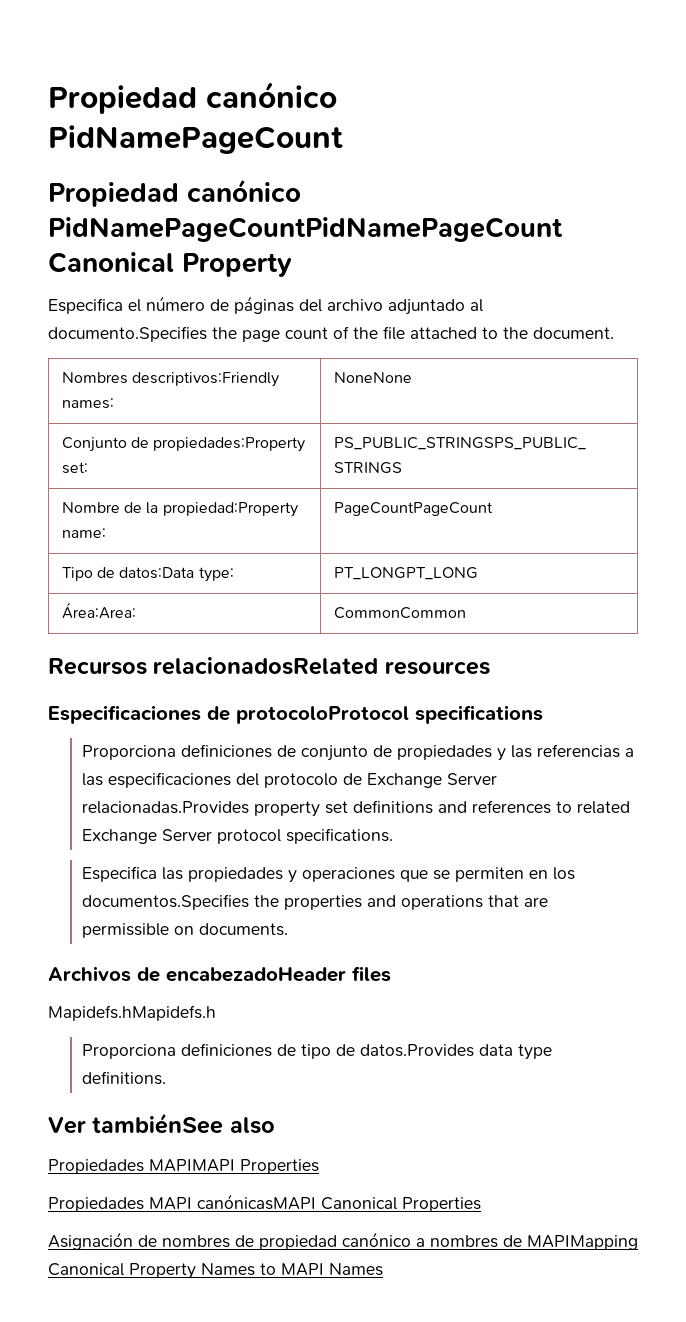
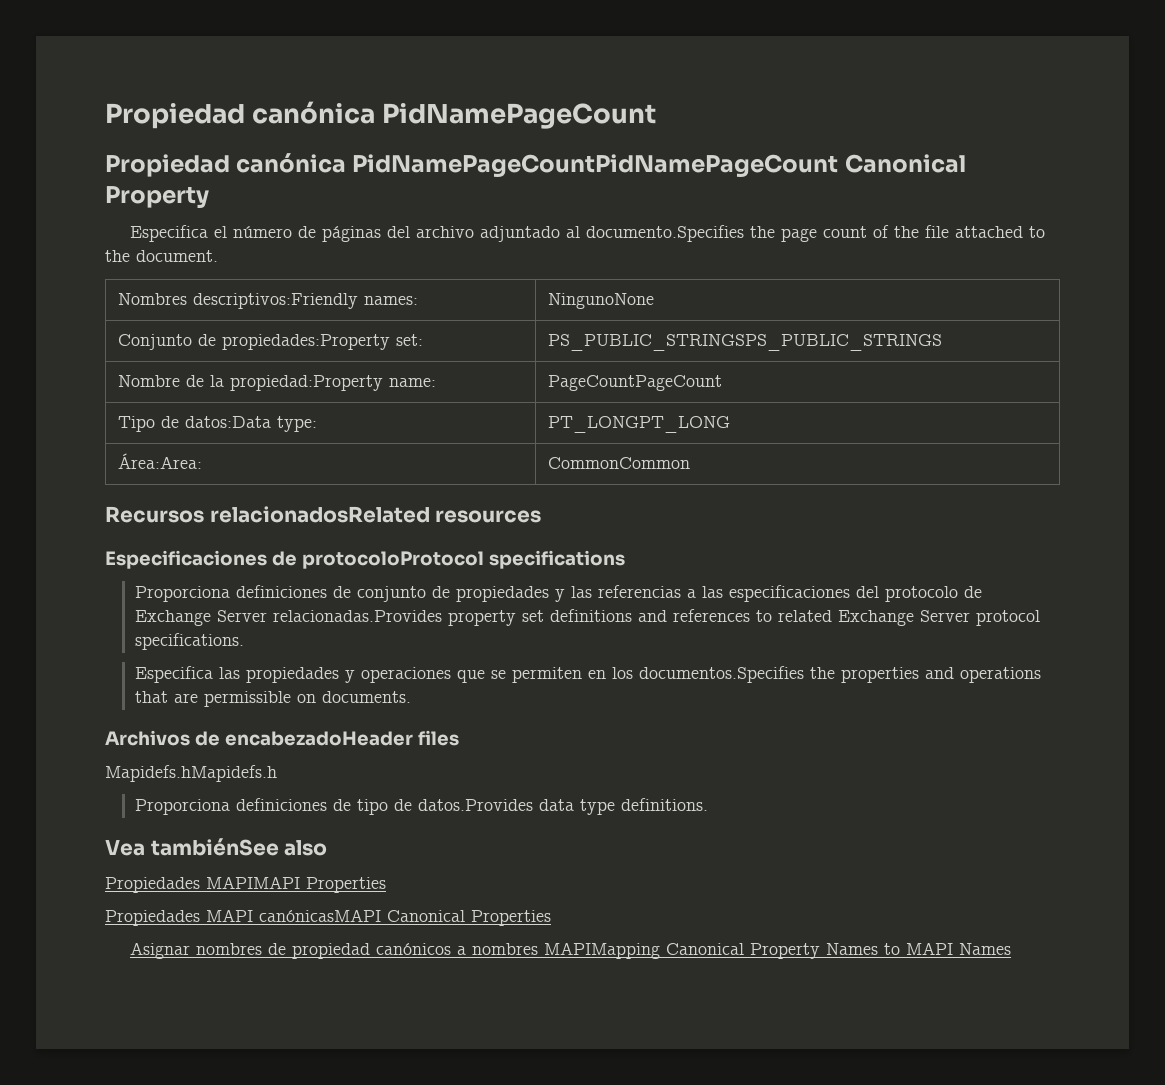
[48,81,337,114] Propiedad canónico -> [105,101,376,129] Propiedad canónica
[187,179,301,202] canónico -> [236,153,347,173] canónica
[333,372,412,383] NoneNone -> [548,293,655,309] NingunoNone
[48,1117,86,1134] Ver -> [105,840,145,856] Vea
[48,1232,157,1250] Asignación de -> [129,942,190,959] Asignar
[342,1232,411,1247] canónico -> [375,943,451,955] canónicos
[503,1235,522,1247] de -> (538, 949) none

